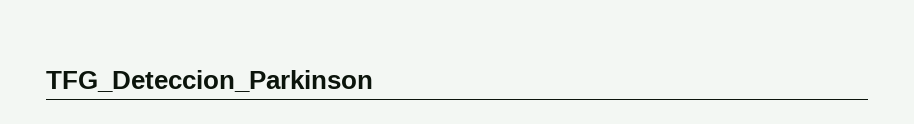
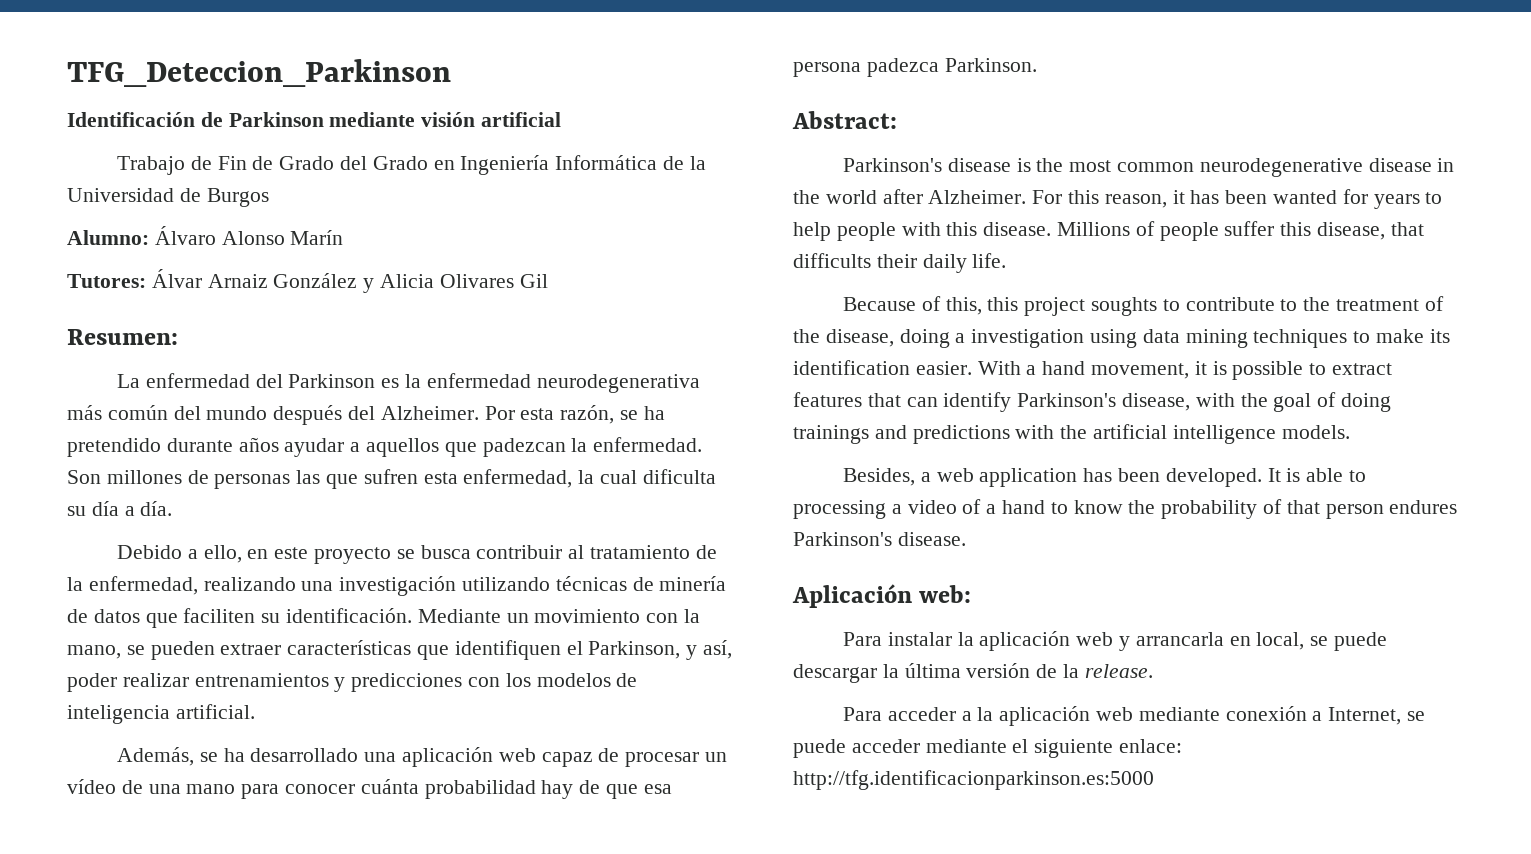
(373, 81) none -> [67,112,562,127] [116,155,706,175] [67,188,269,207] [67,226,344,245] [67,269,548,293] [67,329,178,345] [116,373,700,393] [67,405,665,425] [67,437,703,457] [67,469,716,489] [67,501,173,516] [116,545,717,564] [67,576,727,596] [67,608,701,628] [67,640,733,660] [67,673,638,692] [67,704,255,724] [116,747,727,767] [67,779,672,799] [793,58,1037,77] [792,111,897,129] [842,158,1455,177] [793,189,1443,209] [793,221,1424,241] [793,253,1007,273] [842,296,1444,316] [793,329,1450,348] [793,360,1393,380] [793,392,1392,412] [793,424,1350,444] [842,468,1366,487] [793,499,1458,519] [793,532,966,546] [792,584,972,608] [842,631,1387,651] [793,663,1153,683] [842,706,1425,726] [793,739,1183,758] [793,770,1154,790] // Identificación de Parkinson mediante visión artificial // Trabajo de Fin de Grado del Grado en Ingeniería Informática de la Universidad de Burgos // Alumno: Álvaro Alonso Marín // Tutores: Álvar Arnaiz González y Alicia Olivares Gil // Resumen: // La enfermedad del Parkinson es la enfermedad neurodegenerativa más común del mundo después del Alzheimer. Por esta razón, se ha pretendido durante años ayudar a aquellos que padezcan la enfermedad. Son millones de personas las que sufren esta enfermedad, la cual dificulta su día a día. // Debido a ello, en este proyecto se busca contribuir al tratamiento de la enfermedad, realizando una investigación utilizando técnicas de minería de datos que faciliten su identificación. Mediante un movimiento con la mano, se pueden extraer características que identifiquen el Parkinson, y así, poder realizar entrenamientos y predicciones con los modelos de inteligencia artificial. // Además, se ha desarrollado una aplicación web capaz de procesar un vídeo de una mano para conocer cuánta probabilidad hay de que esa persona padezca Parkinson. // Abstract: // Parkinson's disease is the most common neurodegenerative disease in the world after Alzheimer. For this reason, it has been wanted for years to help people with this disease. Millions of people suffer this disease, that difficults their daily life. // Because of this, this project soughts to contribute to the treatment of the disease, doing a investigation using data mining techniques to make its identification easier. With a hand movement, it is possible to extract features that can identify Parkinson's disease, with the goal of doing trainings and predictions with the artificial intelligence models. // Besides, a web application has been developed. It is able to processing a video of a hand to know the probability of that person endures Parkinson's disease. // Aplicación web: // Para instalar la aplicación web y arrancarla en local, se puede descargar la última versión de la release. // Para acceder a la aplicación web mediante conexión a Internet, se puede acceder mediante el siguiente enlace: http://tfg.identificacionparkinson.es:5000

